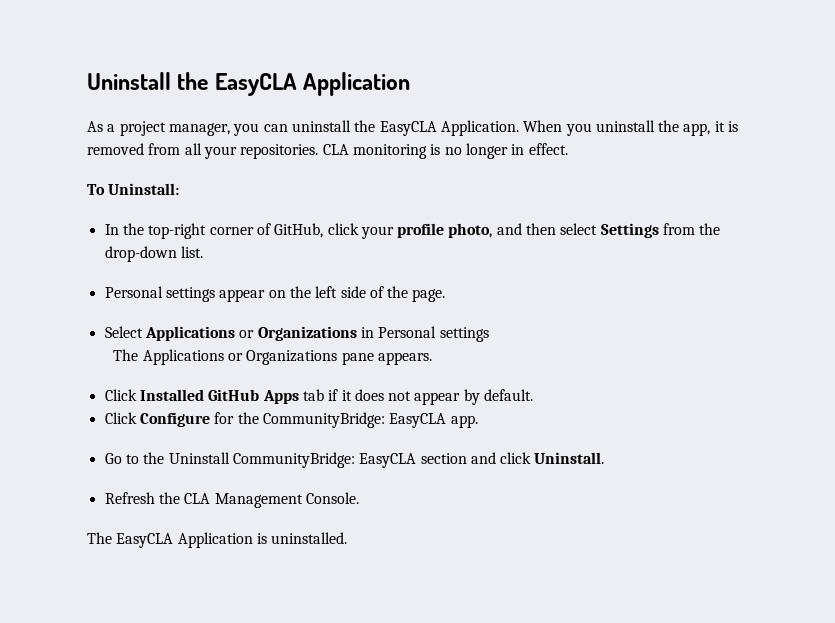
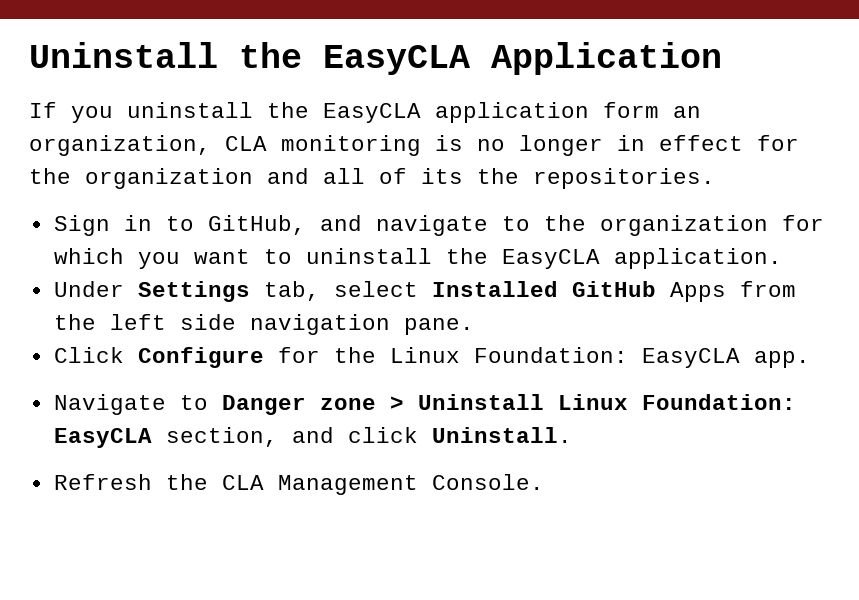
[87,120,739,136] [87,143,319,159] As a project manager, you can uninstall the EasyCLA Application. When you uninstall the app, it is removed from all your repositories. -> [29,102,701,123] [29,135,211,156] If you uninstall the EasyCLA application form an organization,
[528,143,568,155] [87,183,180,195] [104,223,721,239] [104,246,203,262] [104,286,446,302] [104,326,489,342] [113,349,432,365] [104,389,534,405] effect. // To Uninstall: // In the top-right corner of GitHub, click your profile photo, and then select Settings from the drop-down list. // Personal settings appear on the left side of the page. // Select Applications or Organizations in Personal settings // The Applications or Organizations pane appears. // Click Installed GitHub Apps tab if it does not appear by default. -> [659,135,799,151] [29,168,715,189] [53,215,824,236] [53,248,782,269] [53,281,796,302] [53,314,474,335] effect for the organization and all of its the repositories. // Sign in to GitHub, and navigate to the organization for which you want to uninstall the EasyCLA application. // Under Settings tab, select Installed GitHub Apps from the left side navigation pane.
[262,412,385,428] CommunityBridge: -> [389,347,628,363] Linux Foundation:
[104,452,467,468] Go to the Uninstall CommunityBridge: EasyCLA section -> [53,394,796,415] [53,427,278,448] Navigate to Danger zone > Uninstall Linux Foundation: EasyCLA section,
[87,532,348,548] // The EasyCLA Application is uninstalled. -> (544, 482) none

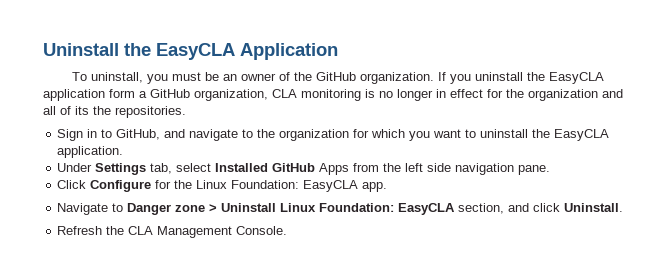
(722, 58) none -> [72,72,435,84] To uninstall, you must be an owner of the GitHub organization.
[673,106,701,118] an -> [139,89,190,98] a GitHub

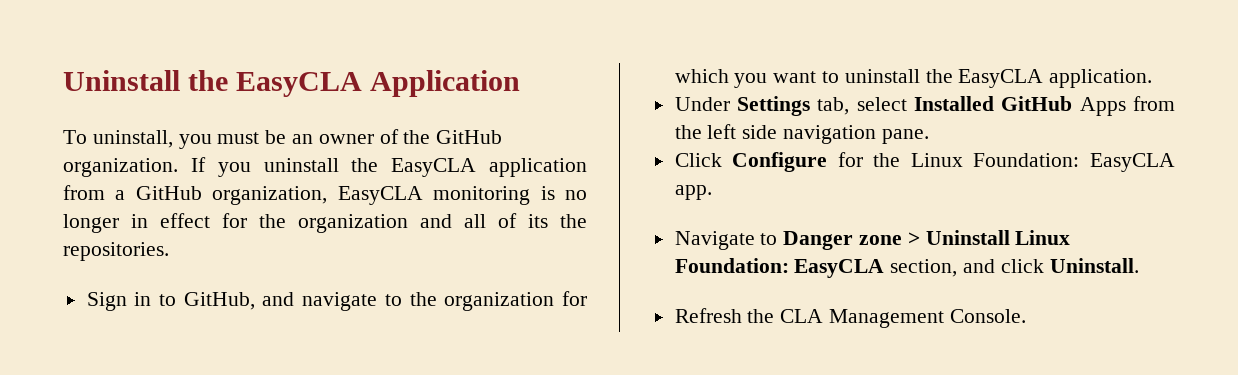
[109,89,135,98] form -> [63,185,105,200] from
[272,89,297,98] CLA -> [337,186,423,205] EasyCLA

